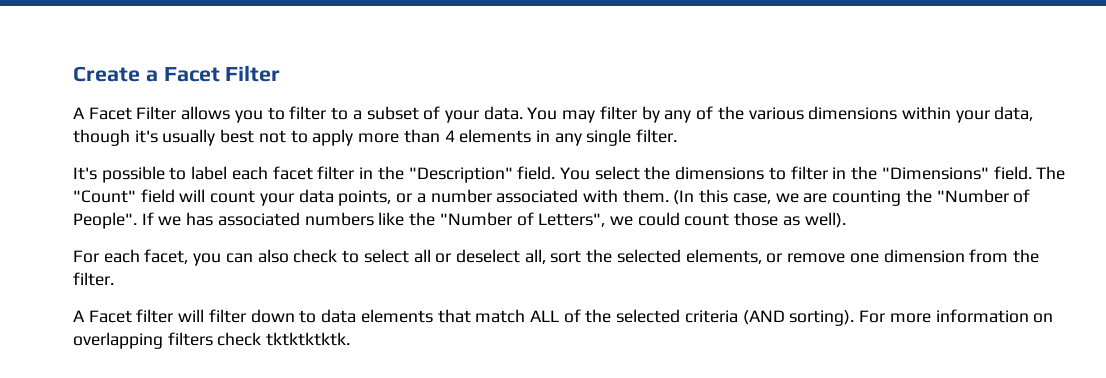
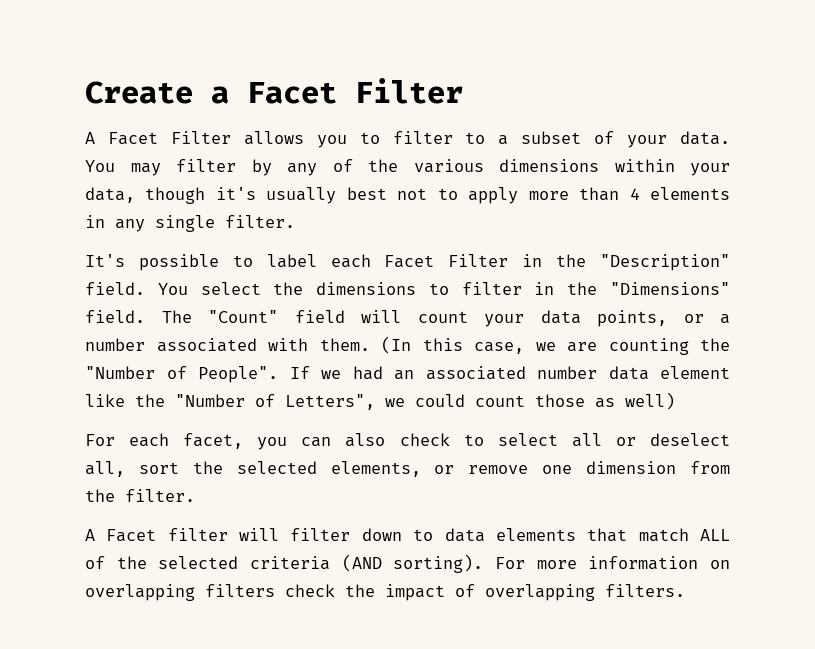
[272,166,355,180] facet filter -> [384,254,509,268] Facet Filter
[186,212,374,226] has associated numbers -> [352,366,730,380] had an associated number data element
[804,212,846,228] well). -> [625,392,675,410] well)
[266,332,351,346] tktktktktk. -> [345,584,685,601] the impact of overlapping filters.

